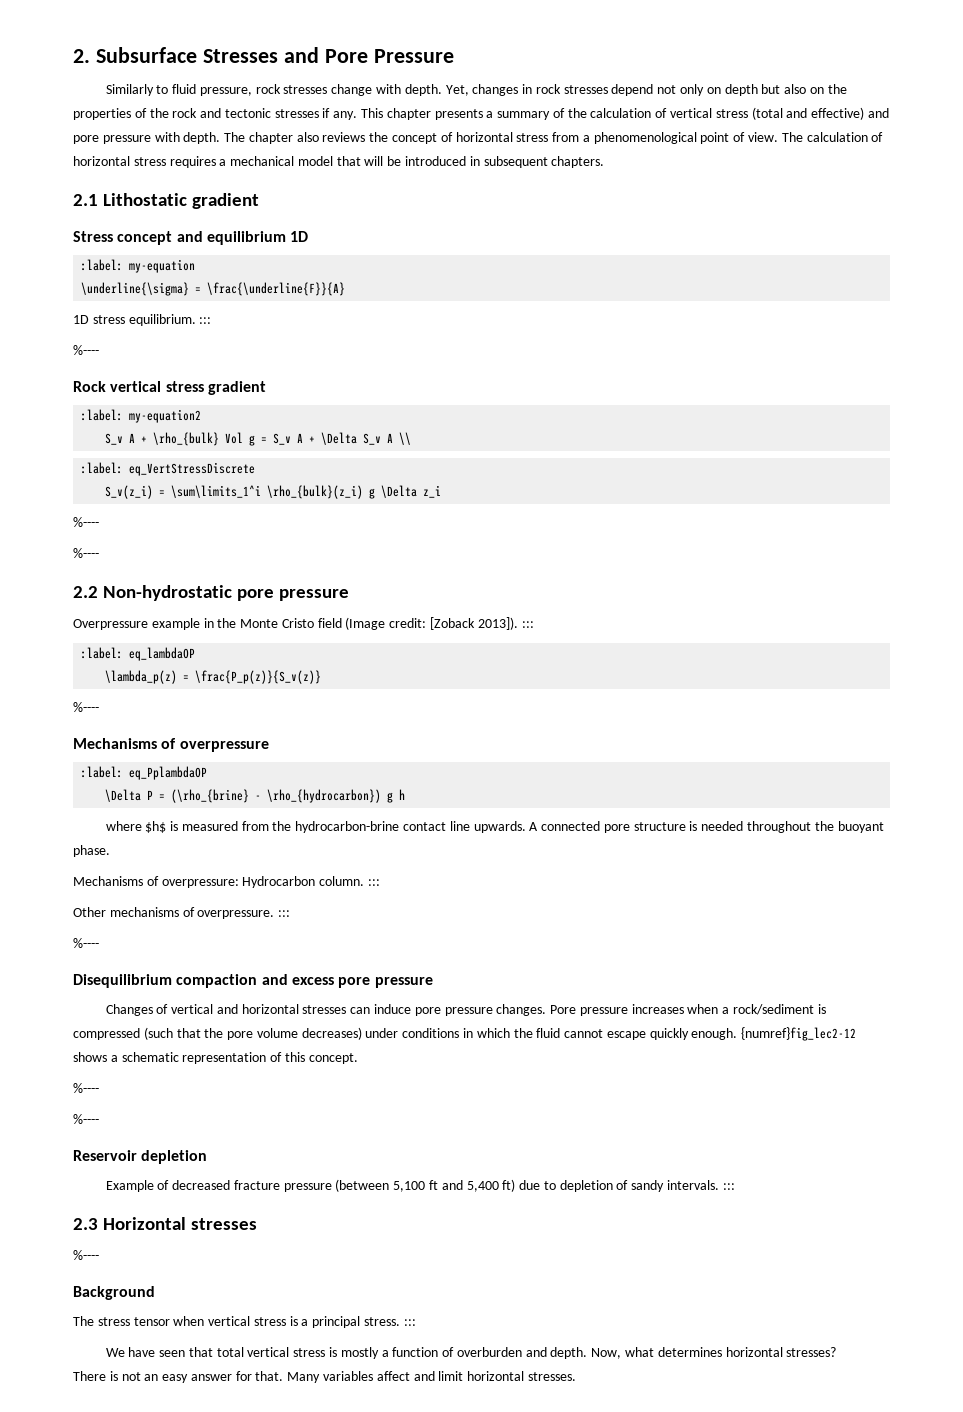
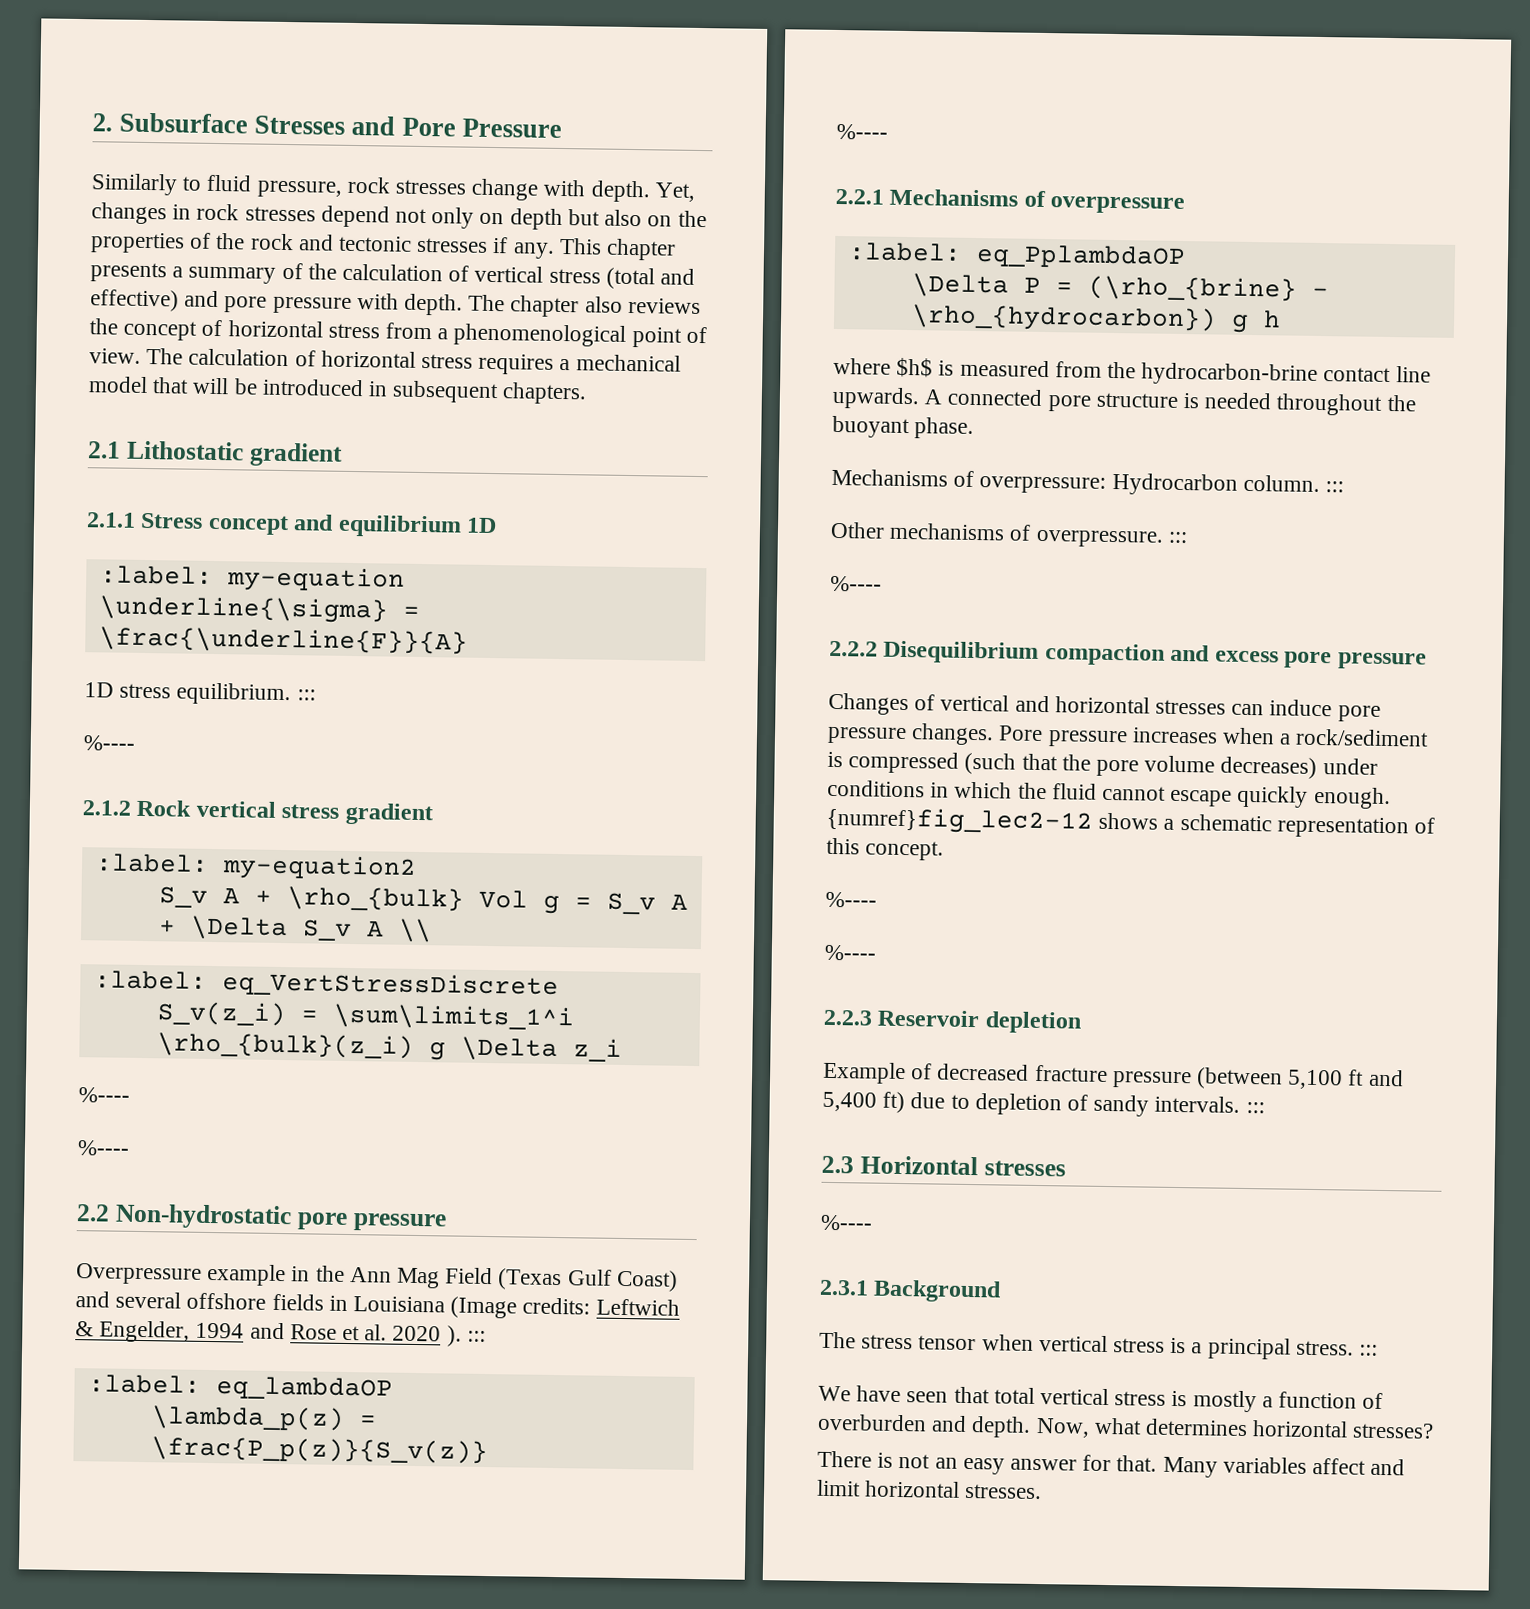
(260, 201) none -> [86,512,136,528] 2.1.1
(99, 350) none -> [82,800,131,816] 2.1.2
[240,617,518,630] Monte Cristo field (Image credit: [Zoback 2013]). -> [349,1267,678,1292] [75,1291,680,1319] [75,1320,462,1347] Ann Mag Field (Texas Gulf Coast) and several offshore fields in Louisiana (Image credits: Leftwich & Engelder, 1994 and Rose et al. 2020 ).
(99, 707) none -> [835,188,884,205] 2.2.1
(99, 943) none -> [829,640,878,657] 2.2.2
(99, 1119) none -> [823,1009,873,1026] 2.2.3
(99, 1255) none -> [819,1279,869,1296] 2.3.1

